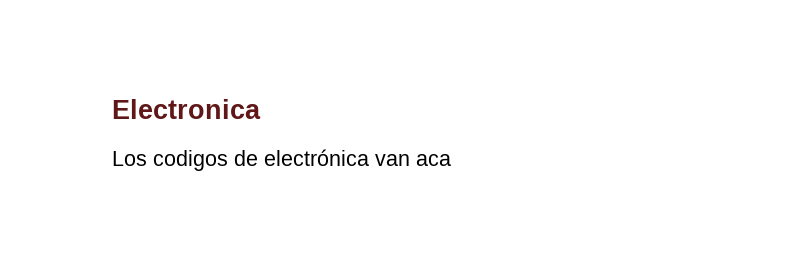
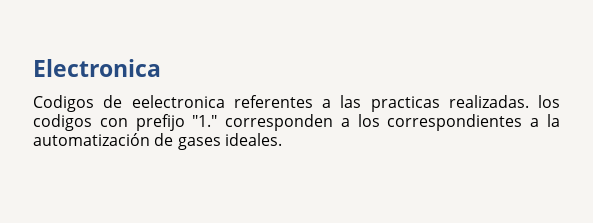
[112,149,451,171] Los codigos de electrónica van aca -> [33,95,560,112] [33,114,560,131] [33,133,282,150] Codigos de eelectronica referentes a las practicas realizadas. los codigos con prefijo "1." corresponden a los correspondientes a la automatización de gases ideales.

